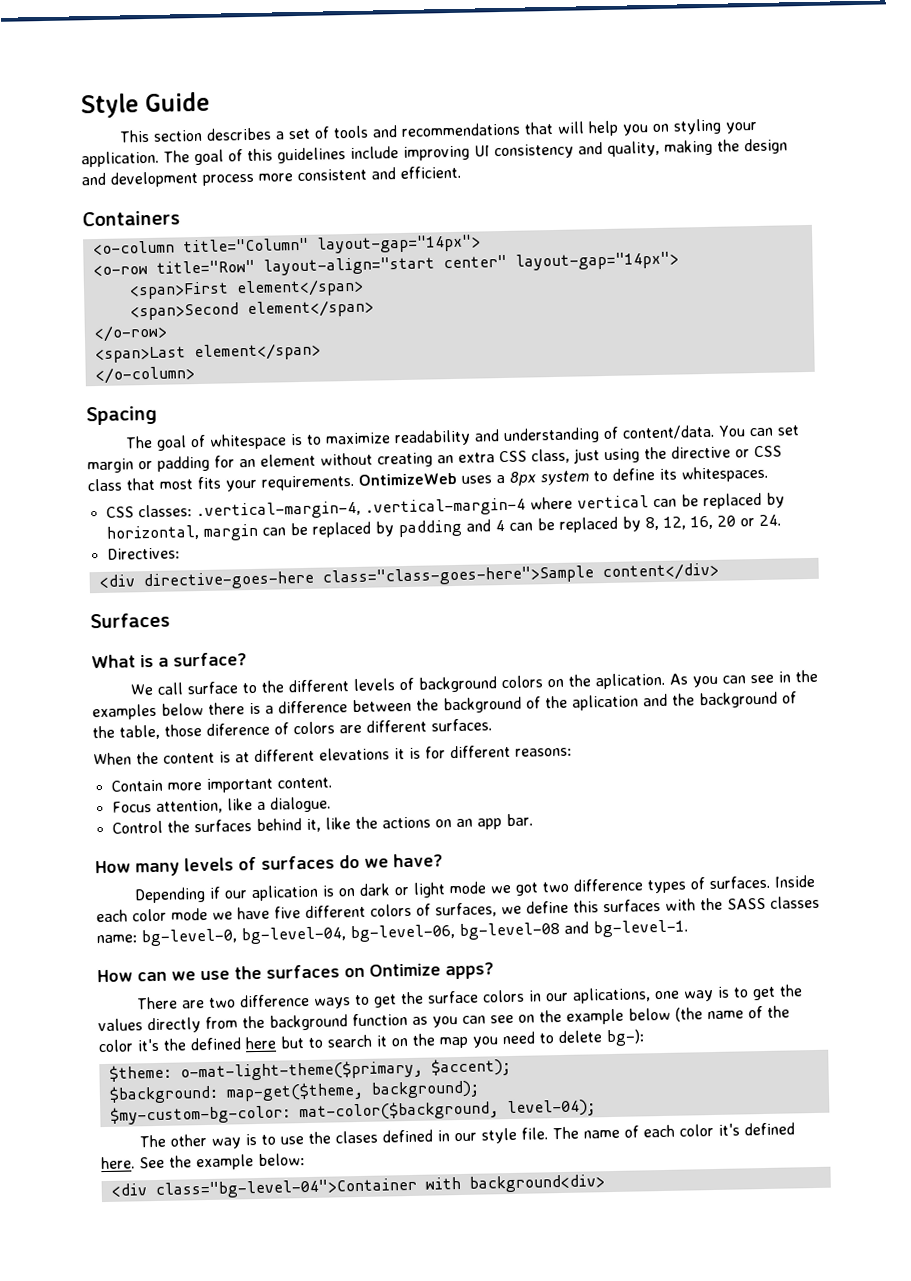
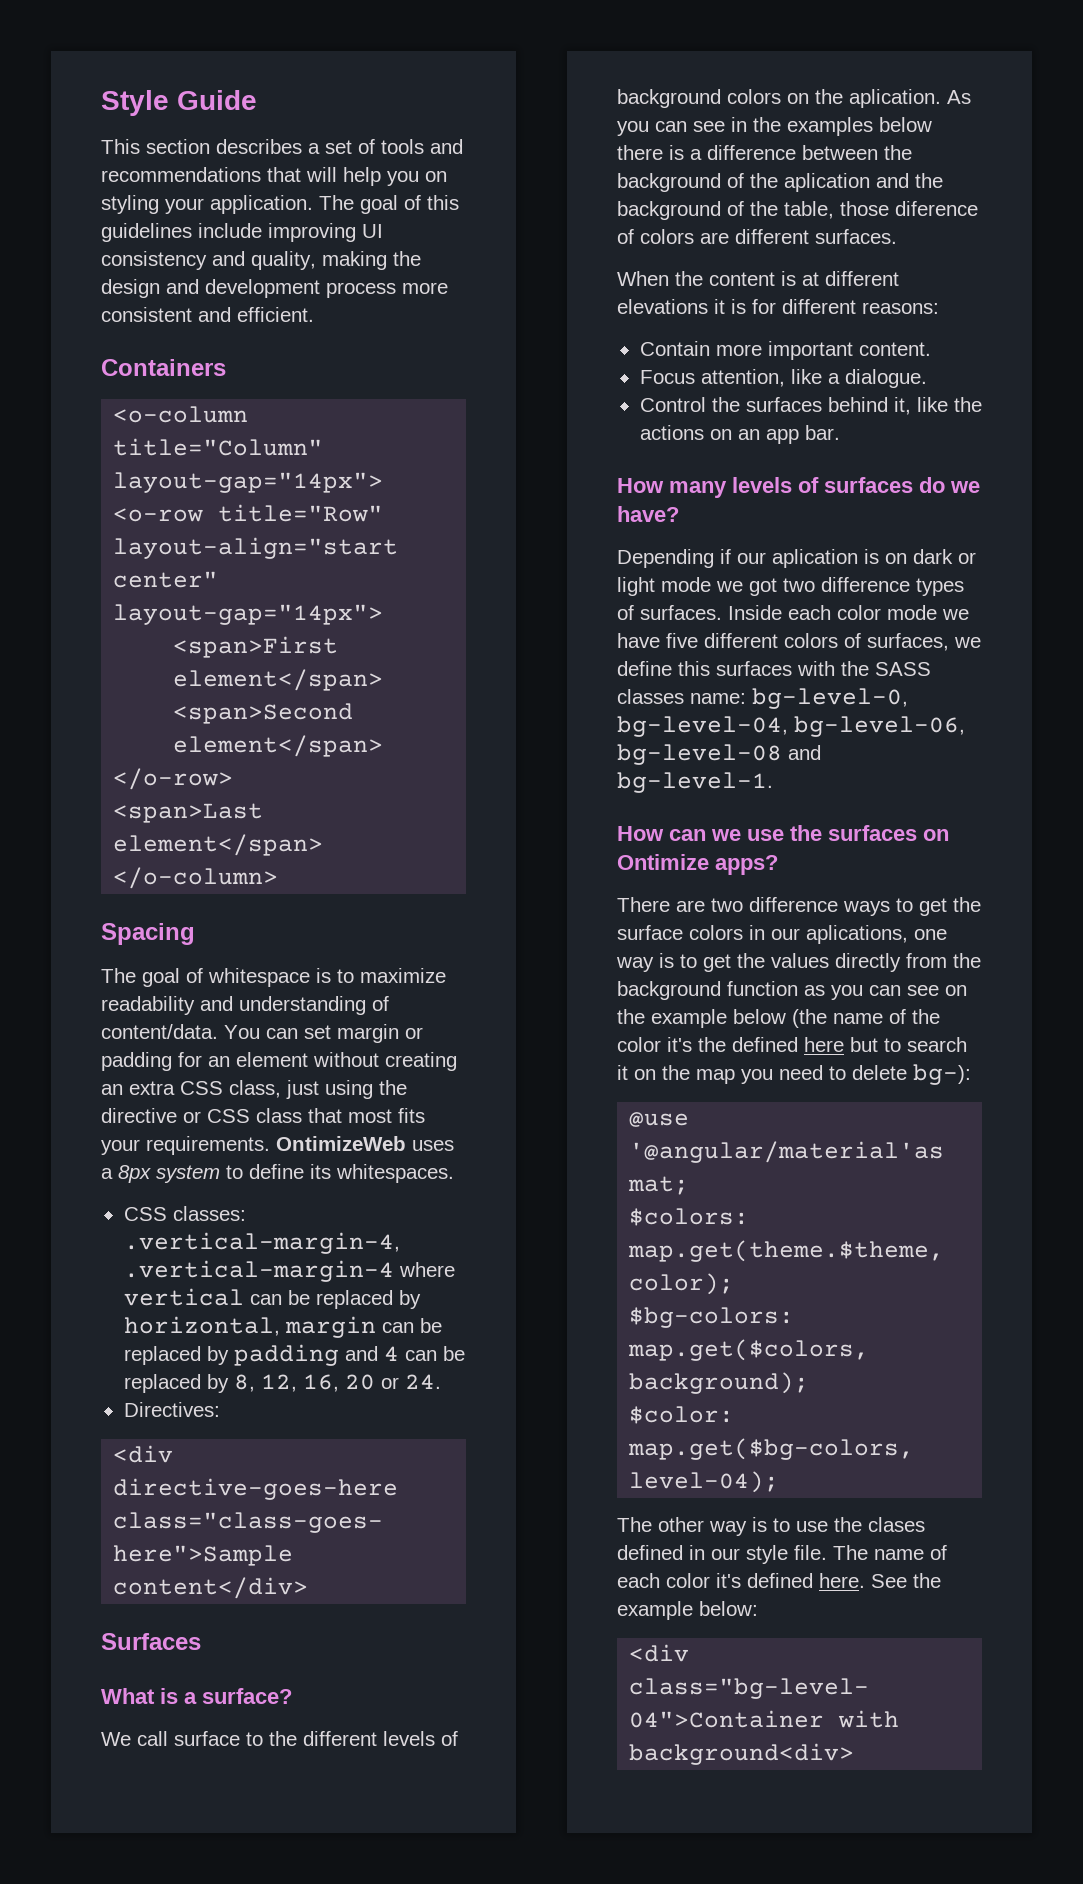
[108,1058,511,1082] [108,1081,364,1104] $theme: o-mat-light-theme($primary, $accent); // $background: map-get($theme, -> [629,1112,690,1127] [629,1141,945,1163] [628,1176,690,1195] [629,1208,750,1226] [628,1240,945,1262] [629,1273,735,1295] [629,1307,795,1328] [628,1339,870,1361] @use '@angular/material'as mat; // $colors: map.get(theme.$theme, color); // $bg-colors: map.get($colors,
[109,1100,499,1125] $my-custom-bg-color: mat-color($background, -> [629,1406,735,1424] [628,1438,915,1460] $color: map.get($bg-colors,

